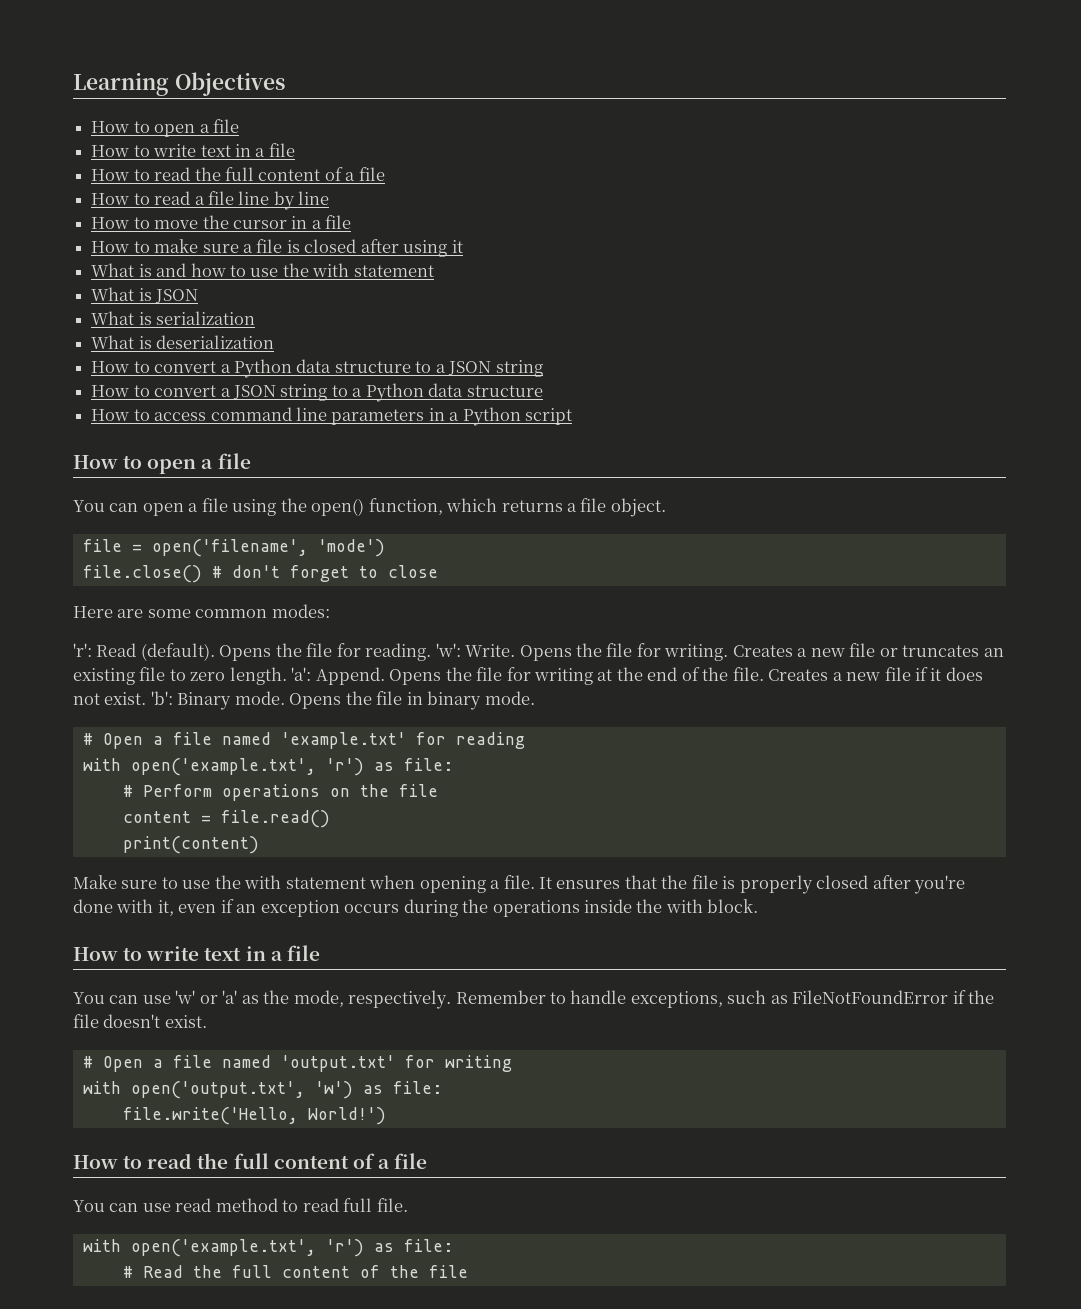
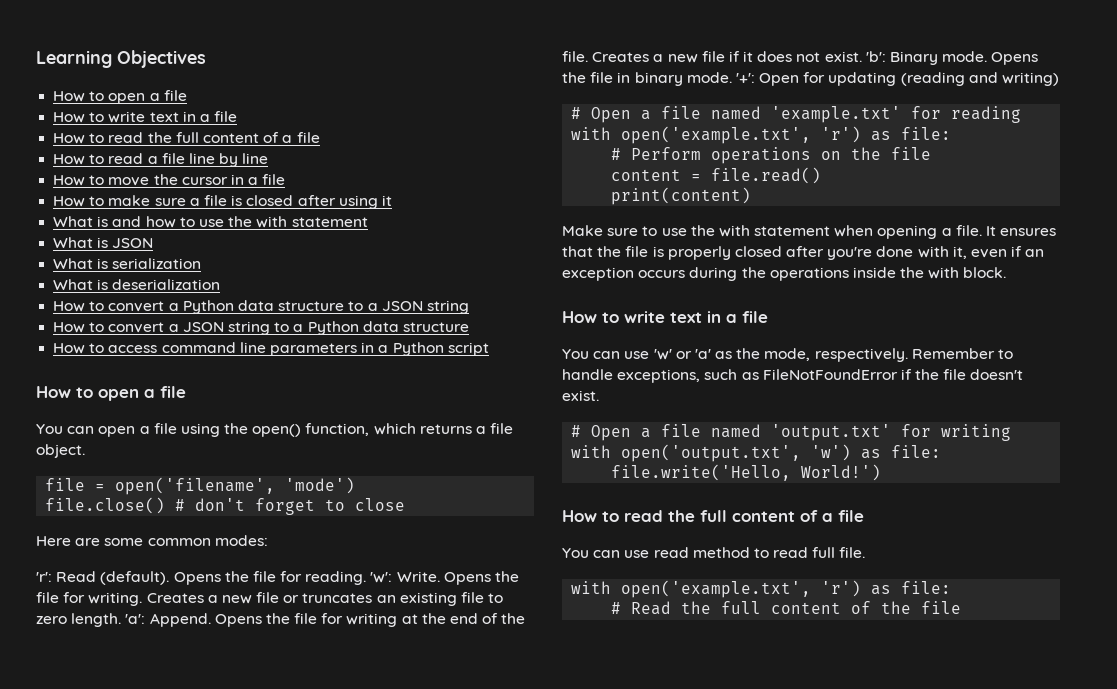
(535, 698) none -> [735,72,1060,86] '+': Open for updating (reading and writing)

